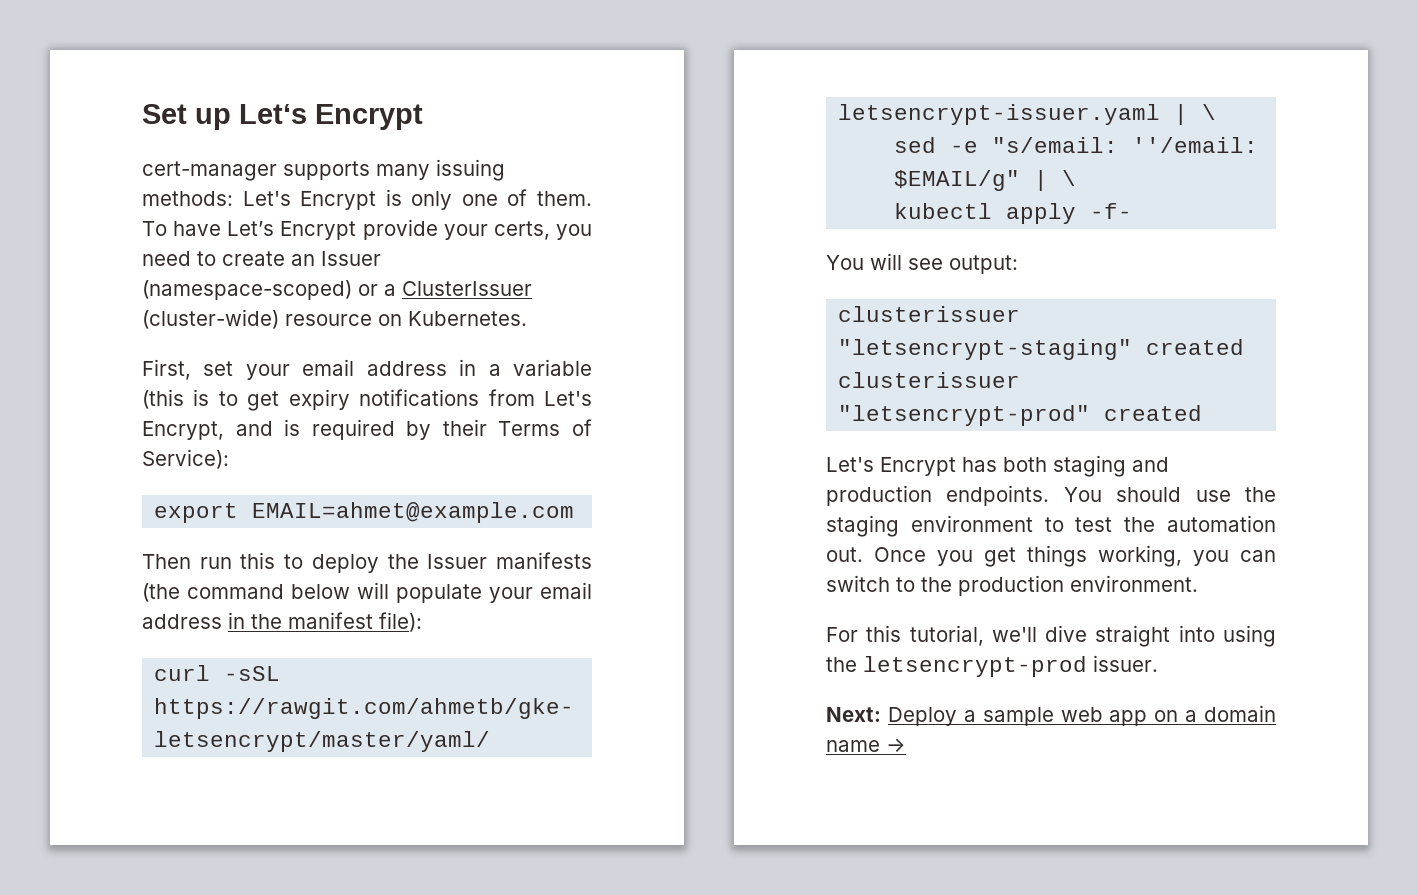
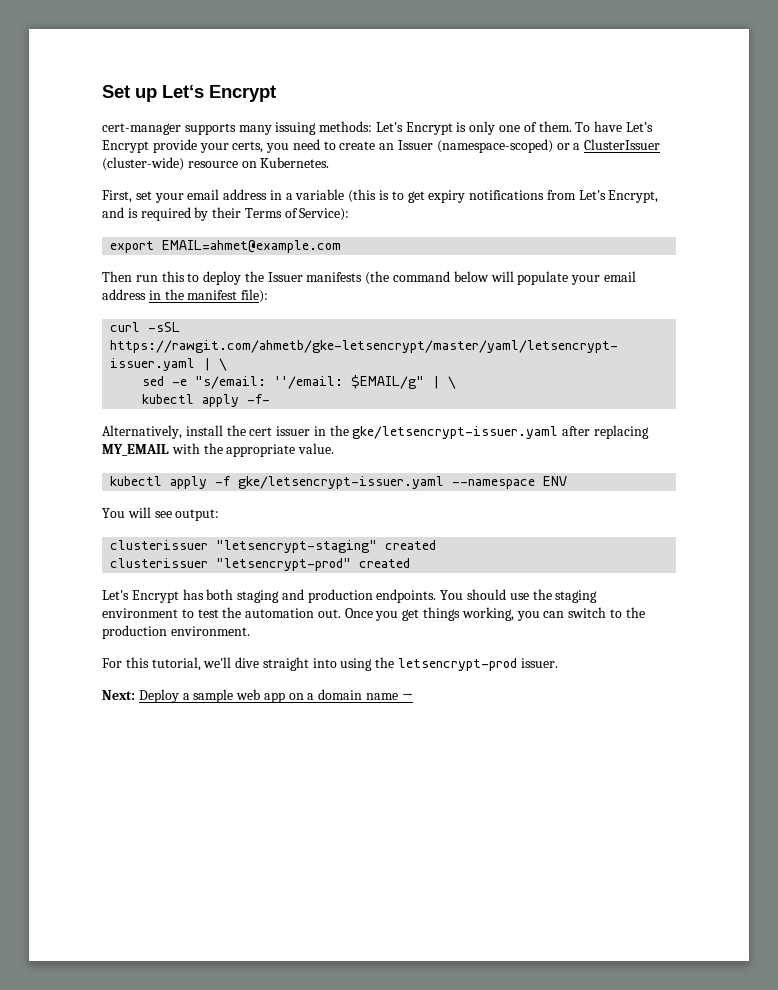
(1133, 211) none -> [102,425,650,439] [102,443,335,457] [110,476,568,489] // Alternatively, install the cert issuer in the gke/letsencrypt-issuer.yaml after replacing MY_EMAIL with the appropriate value. // kubectl apply -f gke/letsencrypt-issuer.yaml --namespace ENV

